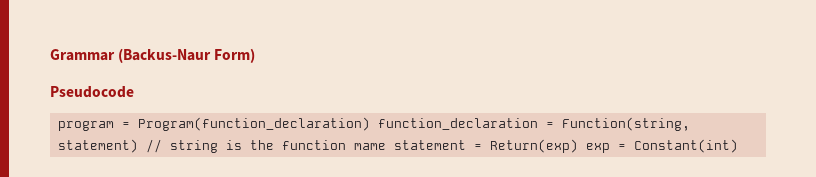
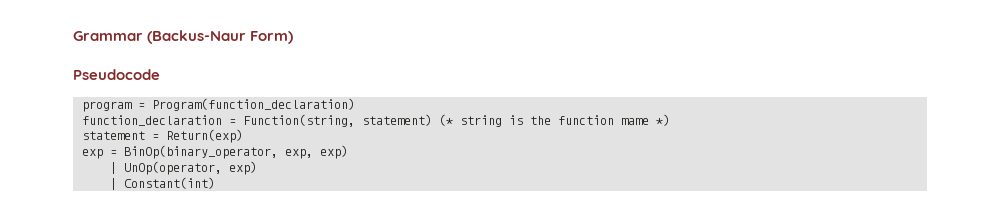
(370, 124) none -> (356, 104) //
[145,139,162,153] // -> [439,114,454,126] (*
(386, 146) none -> [656,114,671,126] *) //
(578, 146) none -> (244, 136) //
(626, 147) none -> [124,145,349,159] [110,161,258,175] [110,178,118,190] BinOp(binary_operator, exp, exp) // | UnOp(operator, exp) // |

